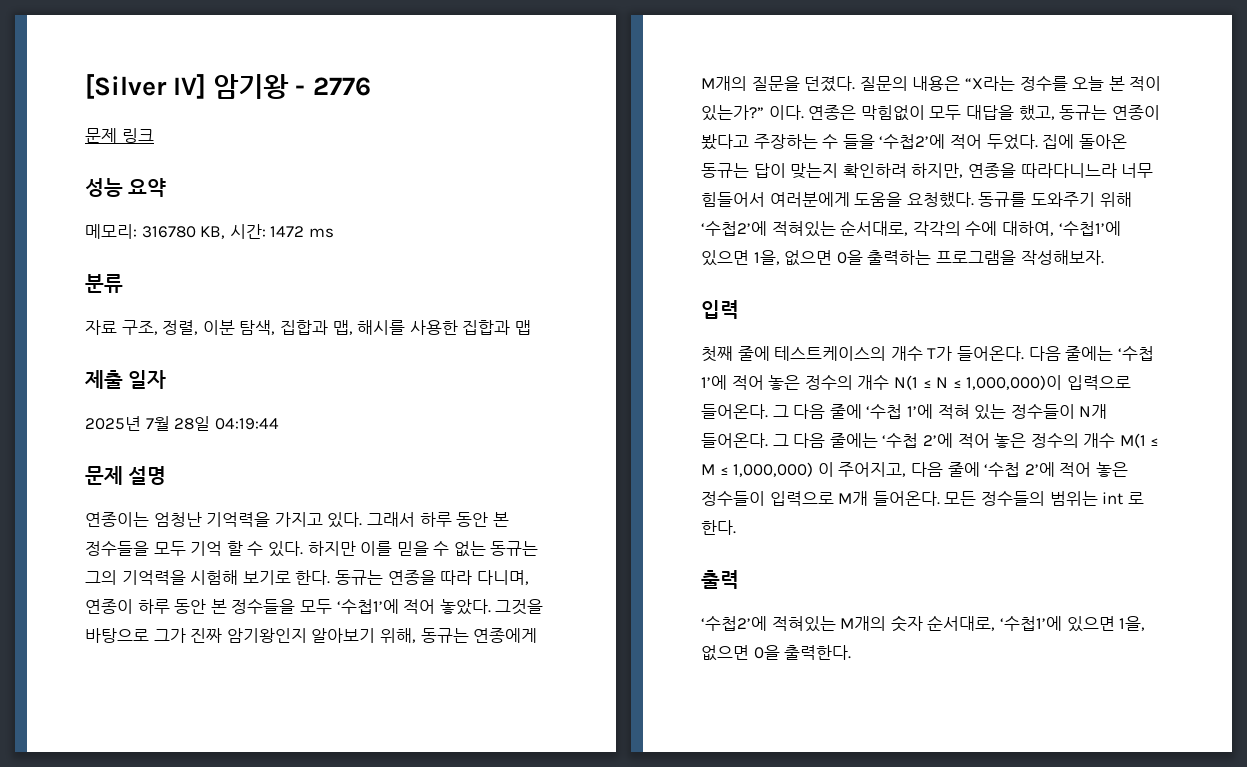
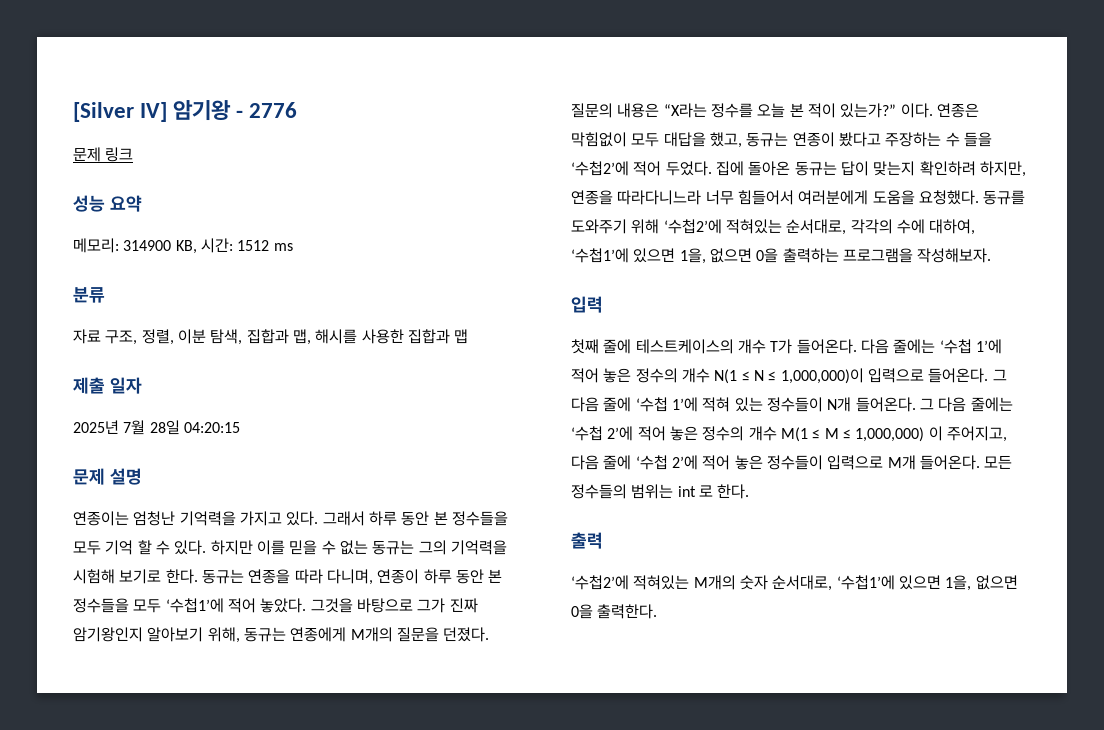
[141,226,196,238] 316780 -> [123,240,172,251] 314900
[270,226,305,237] 1472 -> [237,240,270,251] 1512
[214,418,279,430] 04:19:44 -> [183,422,240,433] 04:20:15

